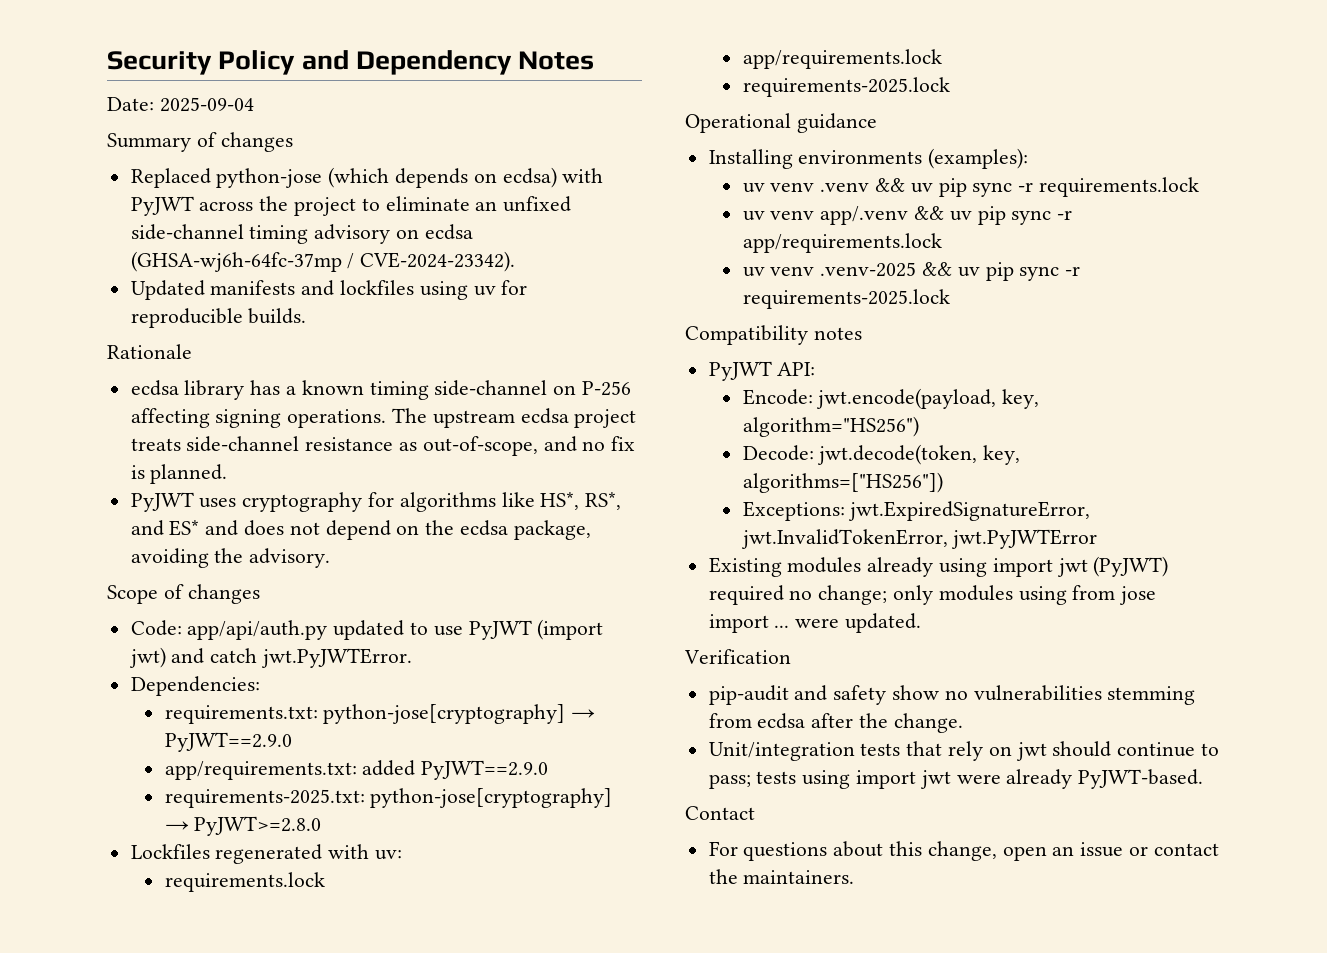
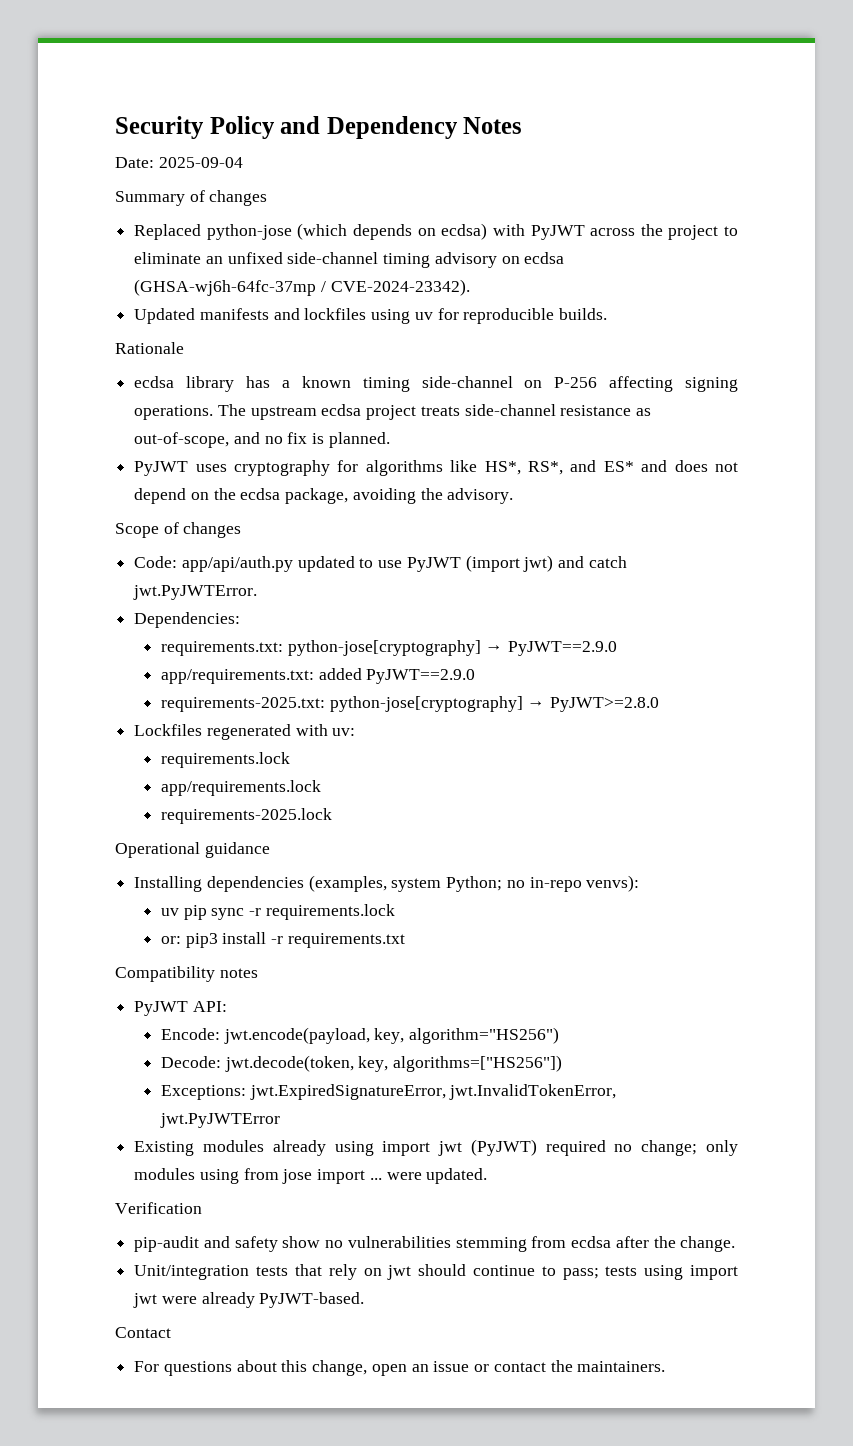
[798,148,1029,169] [742,177,1200,197] [742,206,1073,225] [742,233,942,253] [742,262,1081,281] [742,289,950,309] environments (examples): // uv venv .venv && uv pip sync -r requirements.lock // uv venv app/.venv && uv pip sync -r app/requirements.lock // uv venv .venv-2025 && uv pip sync -r requirements-2025.lock -> [206,875,640,892] [160,904,395,920] [160,932,405,948] dependencies (examples, system Python; no in-repo venvs): // uv pip sync -r requirements.lock // or: pip3 install -r requirements.txt

